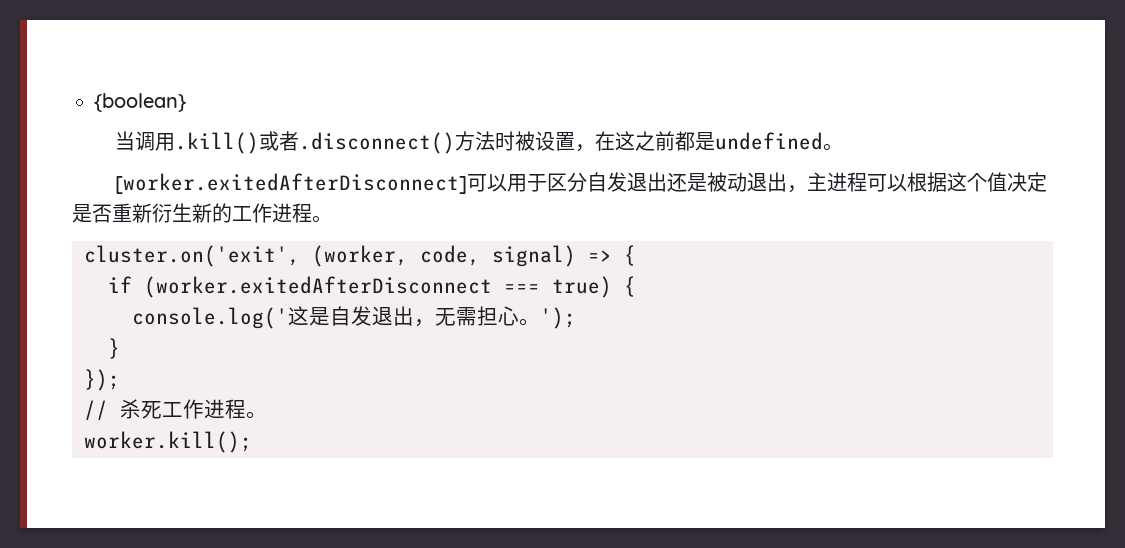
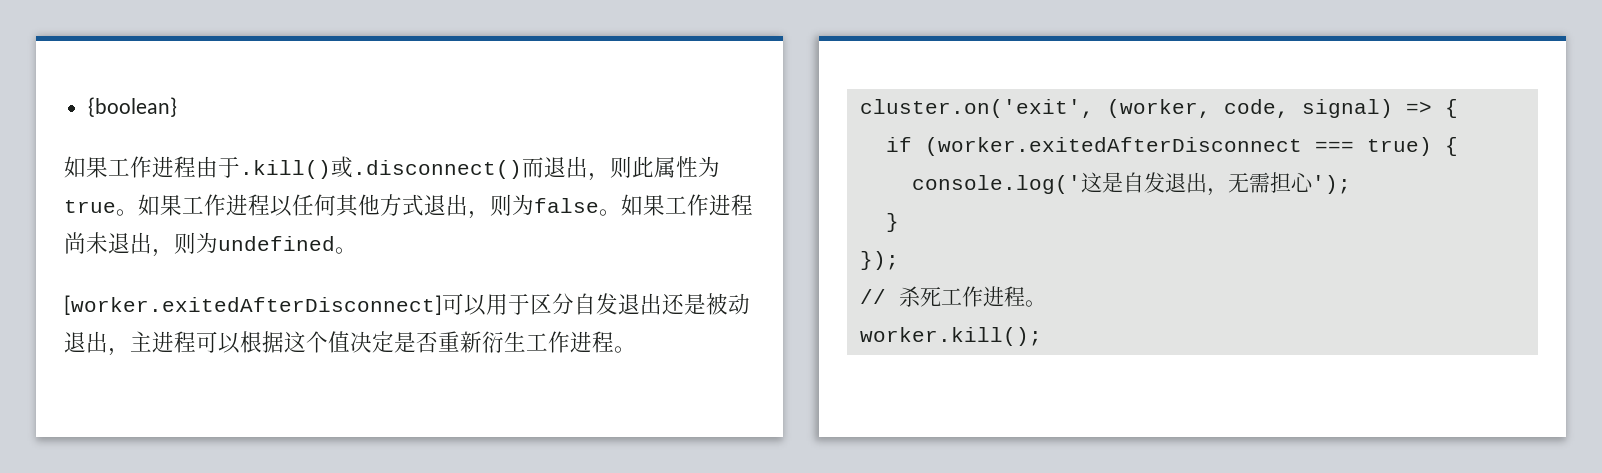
[114,131,715,154] 当调用.kill()或者.disconnect()方法时被设置，在这之前都是 -> [64,156,720,181] [64,194,753,219] [64,232,218,257] 如果工作进程由于.kill()或.disconnect()而退出，则此属性为true。如果工作进程以任何其他方式退出，则为false。如果工作进程尚未退出，则为
[192,203,232,223] 新的 -> (526, 341) none
[519,318,540,326] 。 -> (1314, 182) none

